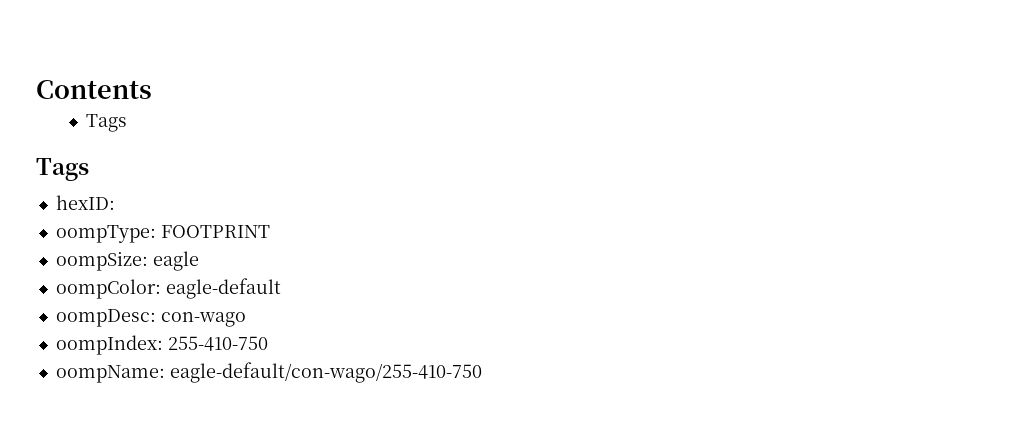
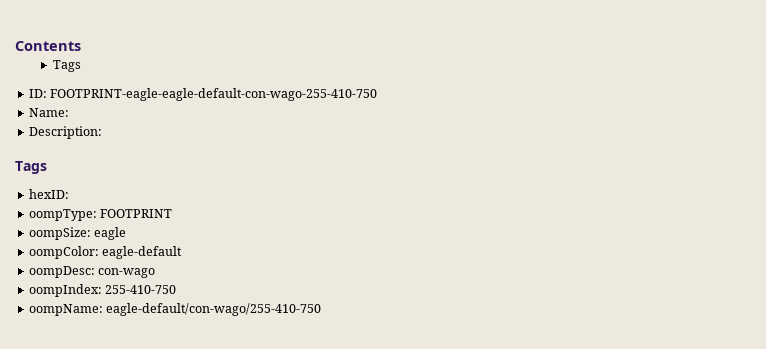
(127, 123) none -> [28,88,378,101] [28,108,69,117] [28,126,102,139] // ID: FOOTPRINT-eagle-eagle-default-con-wago-255-410-750 // Name: // Description:

